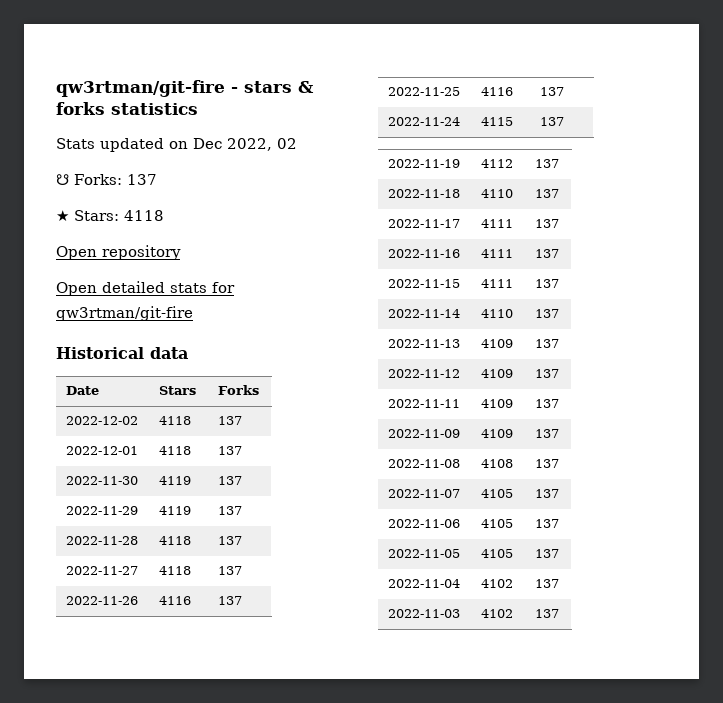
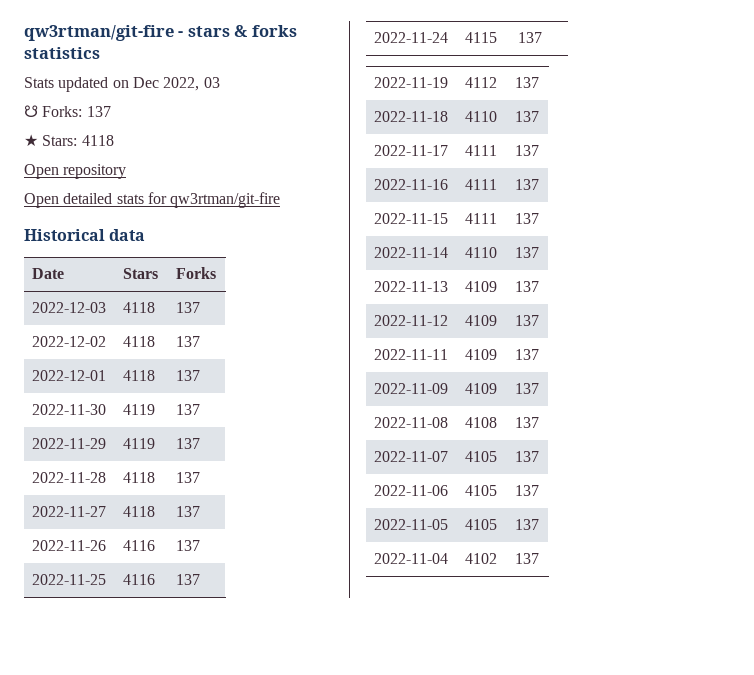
[277,138,297,149] 02 -> [203,77,220,88] 03
(260, 390) none -> [32,302,107,313] [123,302,156,313] [176,302,201,313] // 2022-12-03 | 4118 | 137
[388,609,461,618] [481,609,514,618] [535,609,560,618] // 2022-11-03 | 4102 | 137 -> (540, 558) none

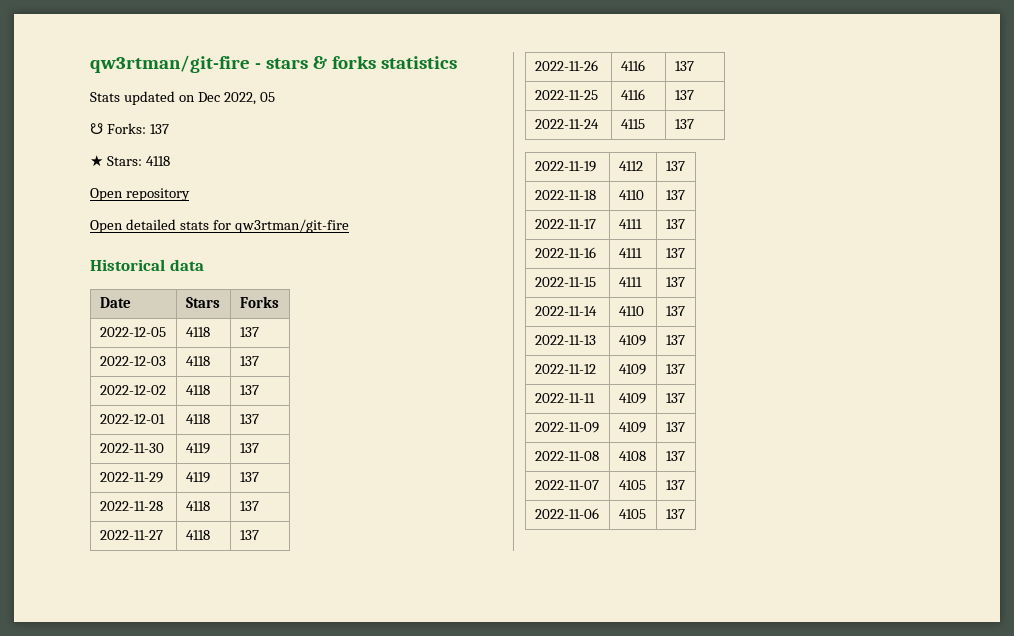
[203,77,220,88] 03 -> [259,92,275,102] 05
(217, 273) none -> [99,327,166,337] [185,327,210,337] [239,327,259,337] // 2022-12-05 | 4118 | 137
[374,519,449,530] [465,519,498,530] [515,519,540,530] [374,553,449,564] [465,553,498,564] [515,553,540,564] // 2022-11-05 | 4105 | 137 // 2022-11-04 | 4102 | 137 -> (685, 514) none

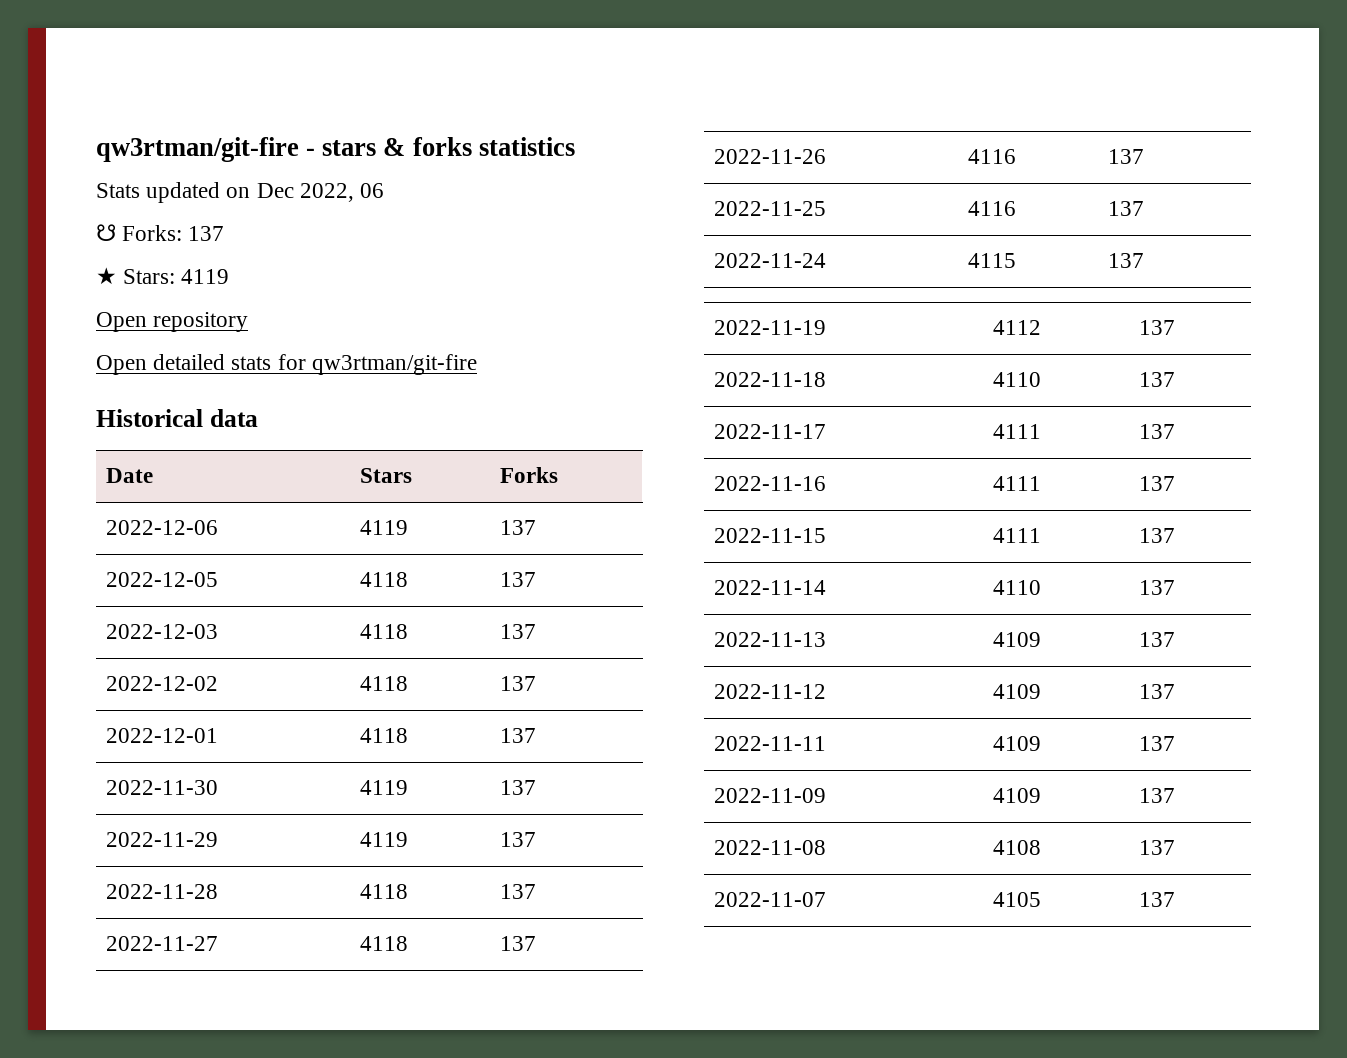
[259,92,275,102] 05 -> [360,183,385,198] 06
[145,156,170,166] 4118 -> [181,269,230,284] 4119
(279, 302) none -> [106,520,219,535] [360,520,409,535] [500,520,537,535] // 2022-12-06 | 4119 | 137
[534,508,599,519] [618,509,646,519] [665,509,685,519] // 2022-11-06 | 4105 | 137 -> (1176, 899) none

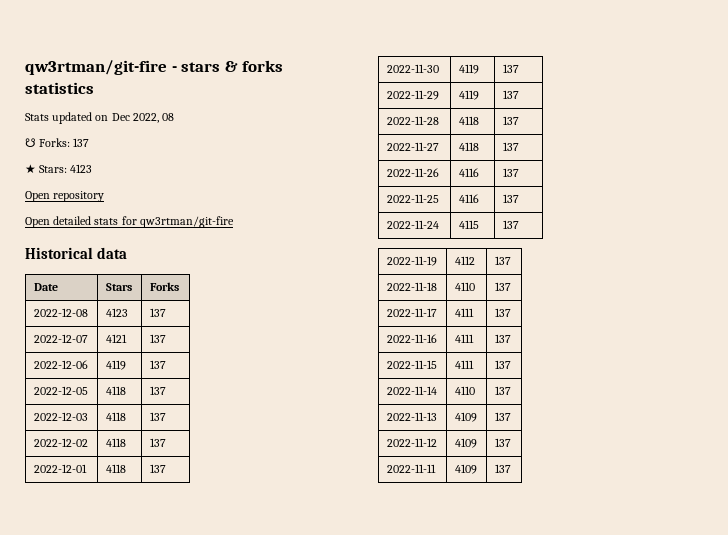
[360,183,385,198] 06 -> [162,113,175,121] 08
[181,269,230,284] 4119 -> [70,164,93,173] 4123
(559, 475) none -> [33,308,88,317] [105,308,128,317] [149,308,166,317] [33,334,88,343] [105,334,127,343] [149,334,166,343] // 2022-12-08 | 4123 | 137 // 2022-12-07 | 4121 | 137
[714,788,827,803] [993,788,1042,803] [1139,788,1176,803] [714,840,827,855] [993,840,1042,855] [1139,840,1176,855] [714,892,827,907] [993,892,1042,907] [1139,892,1176,907] // 2022-11-09 | 4109 | 137 // 2022-11-08 | 4108 | 137 // 2022-11-07 | 4105 | 137 -> (511, 468) none

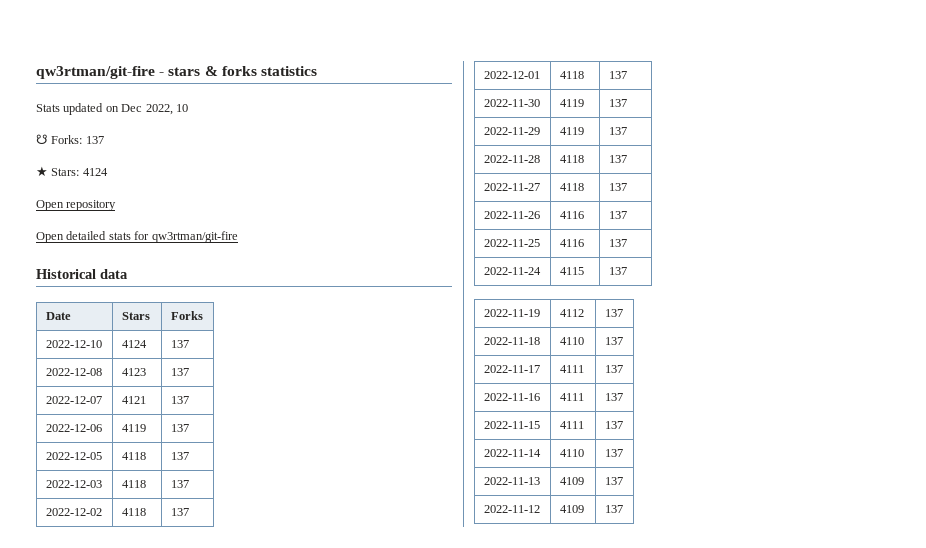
[162,113,175,121] 08 -> [175,104,188,112] 10
[70,164,93,173] 4123 -> [82,168,108,176] 4124
(179, 286) none -> [45,340,102,348] [121,340,147,348] [170,340,189,348] // 2022-12-10 | 4124 | 137
[386,464,436,473] [454,464,477,474] [494,464,511,473] // 2022-11-11 | 4109 | 137 -> (623, 509) none

